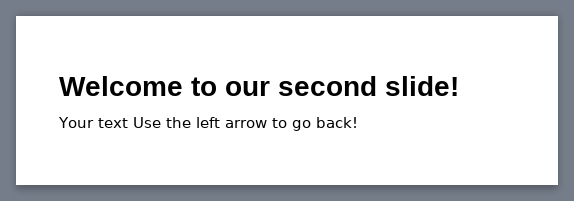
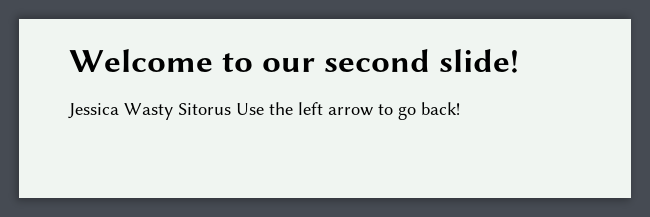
[58,117,128,128] Your text -> [68,103,231,120] Jessica Wasty Sitorus

